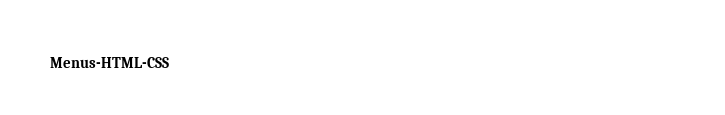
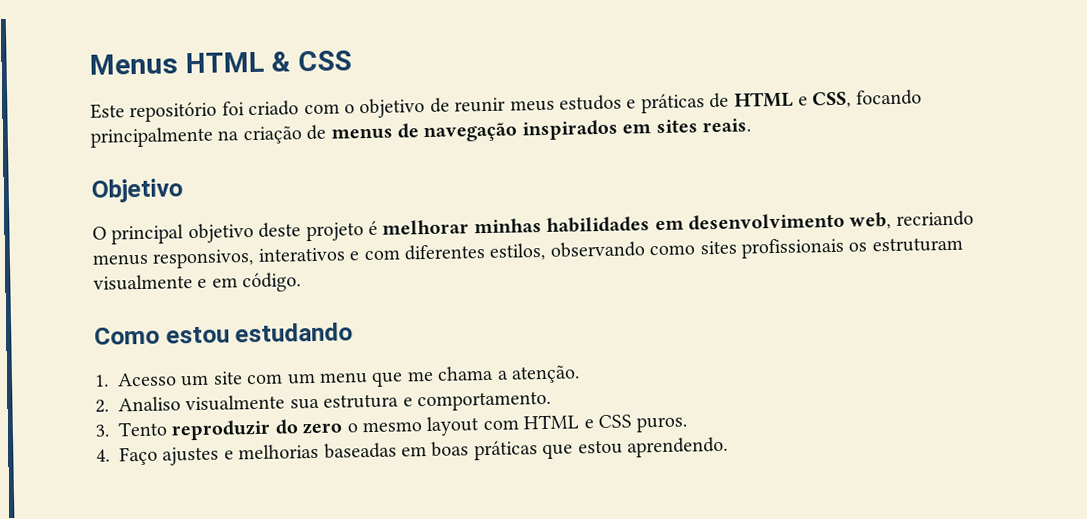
[50,57,169,68] Menus-HTML-CSS -> [89,50,353,75] [90,89,922,123] [90,118,751,148] [91,178,183,203] [92,210,974,245] [92,236,963,269] [93,272,302,293] [94,322,354,345] [94,364,580,387] [95,390,551,413] [95,414,688,441] [96,436,728,466] Menus HTML & CSS // Este repositório foi criado com o objetivo de reunir meus estudos e práticas de HTML e CSS, focando principalmente na criação de menus de navegação inspirados em sites reais. // Objetivo // O principal objetivo deste projeto é melhorar minhas habilidades em desenvolvimento web, recriando menus responsivos, interativos e com diferentes estilos, observando como sites profissionais os estruturam visualmente e em código. // Como estou estudando // 1. Acesso um site com um menu que me chama a atenção. // 2. Analiso visualmente sua estrutura e comportamento. // 3. Tento reproduzir do zero o mesmo layout com HTML e CSS puros. // 4. Faço ajustes e melhorias baseadas em boas práticas que estou aprendendo.

